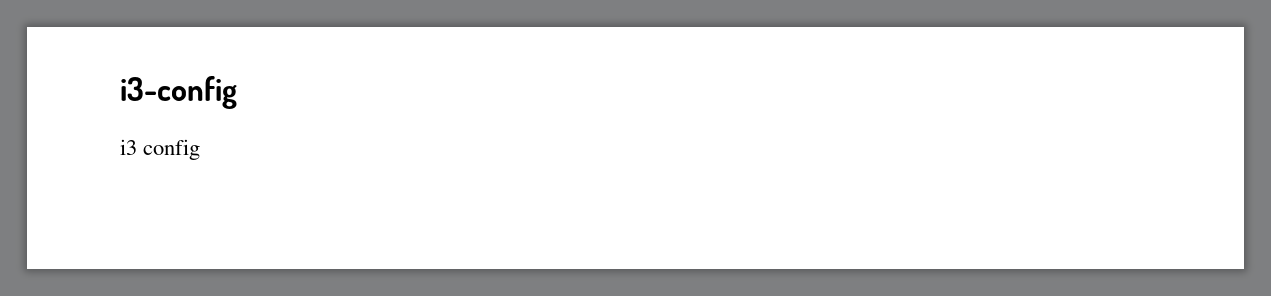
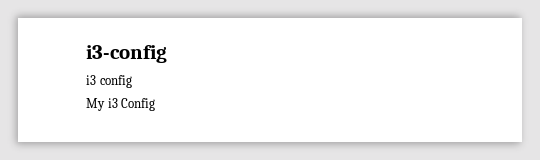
(201, 149) none -> [86,98,156,111] // My i3 Config

